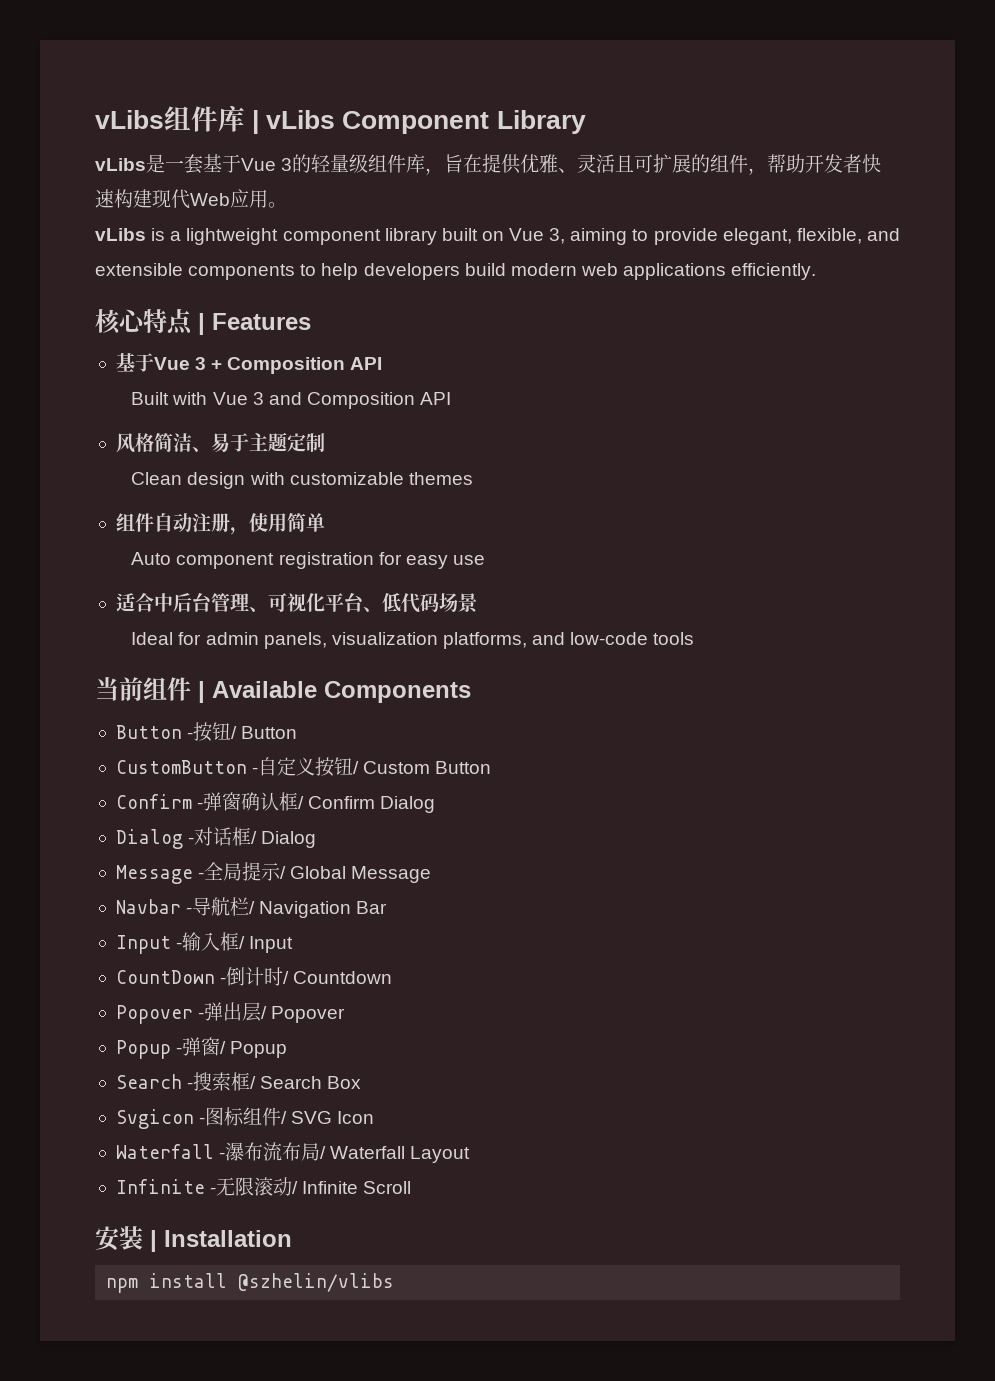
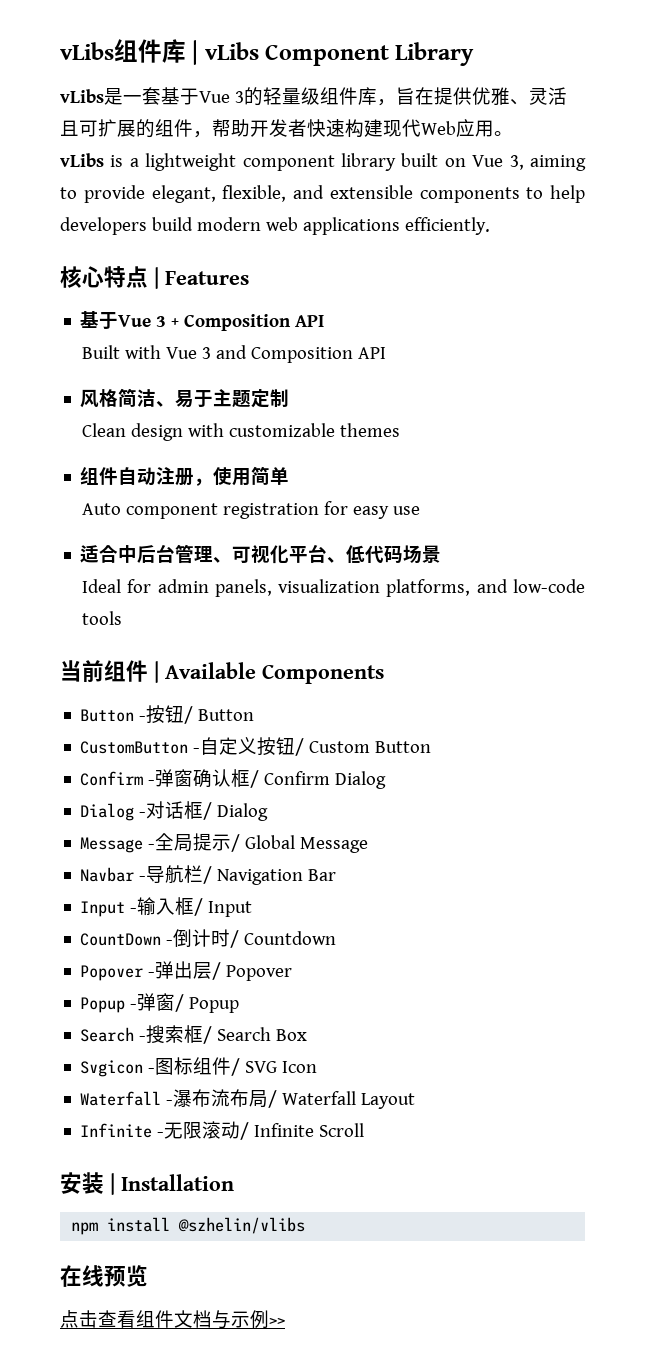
(395, 1282) none -> [60,1265,148,1287] [60,1310,285,1329] // 在线预览 // 点击查看组件文档与示例>>

